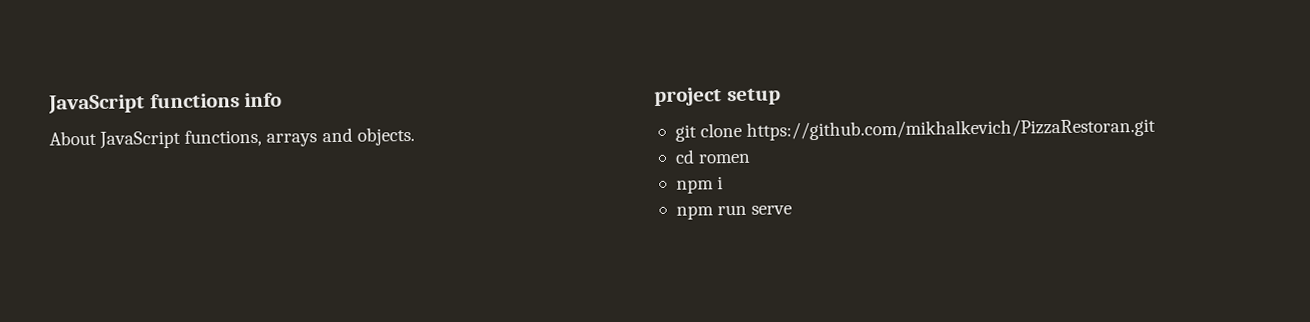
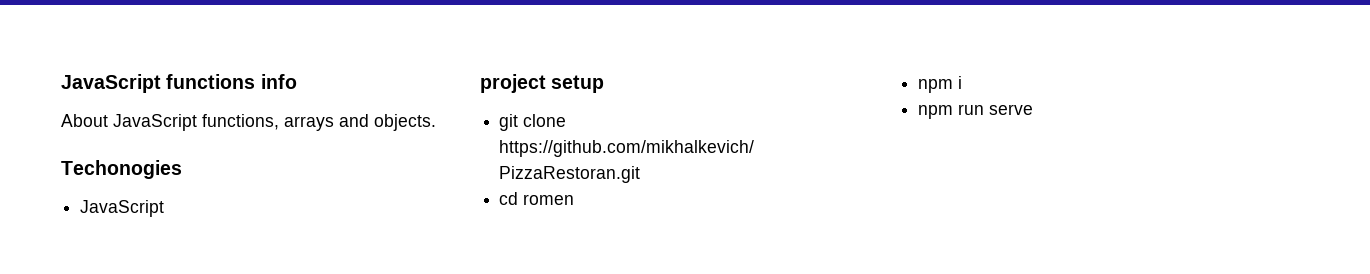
(415, 136) none -> [61,160,182,179] [80,200,165,217] // Techonogies // JavaScript

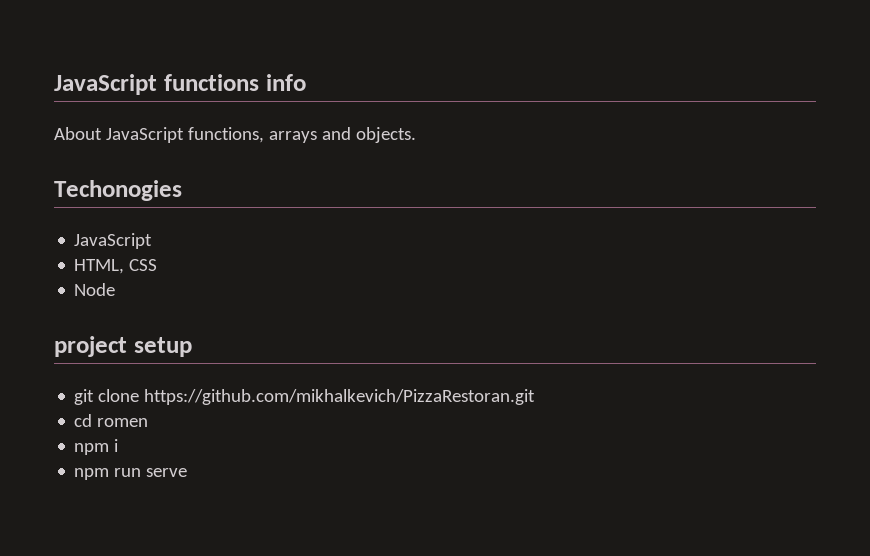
(165, 208) none -> [74,259,158,274] [74,283,116,296] // HTML, CSS // Node

